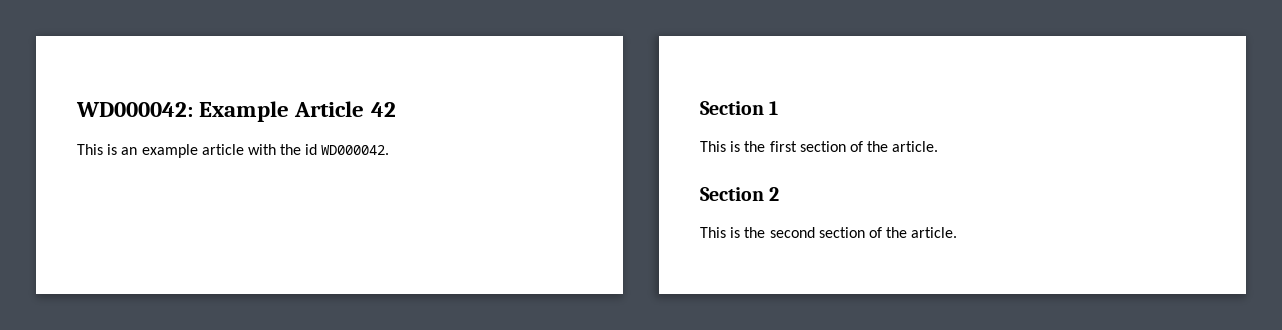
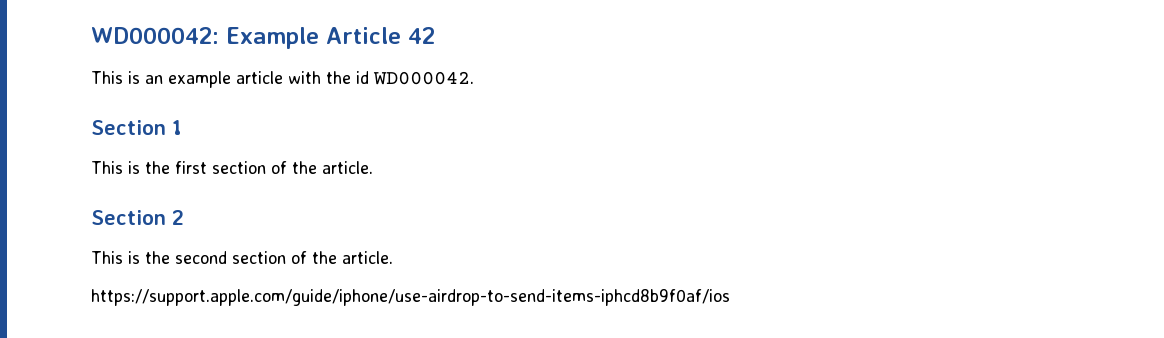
(958, 232) none -> [91,289,730,306] // https://support.apple.com/guide/iphone/use-airdrop-to-send-items-iphcd8b9f0af/ios

